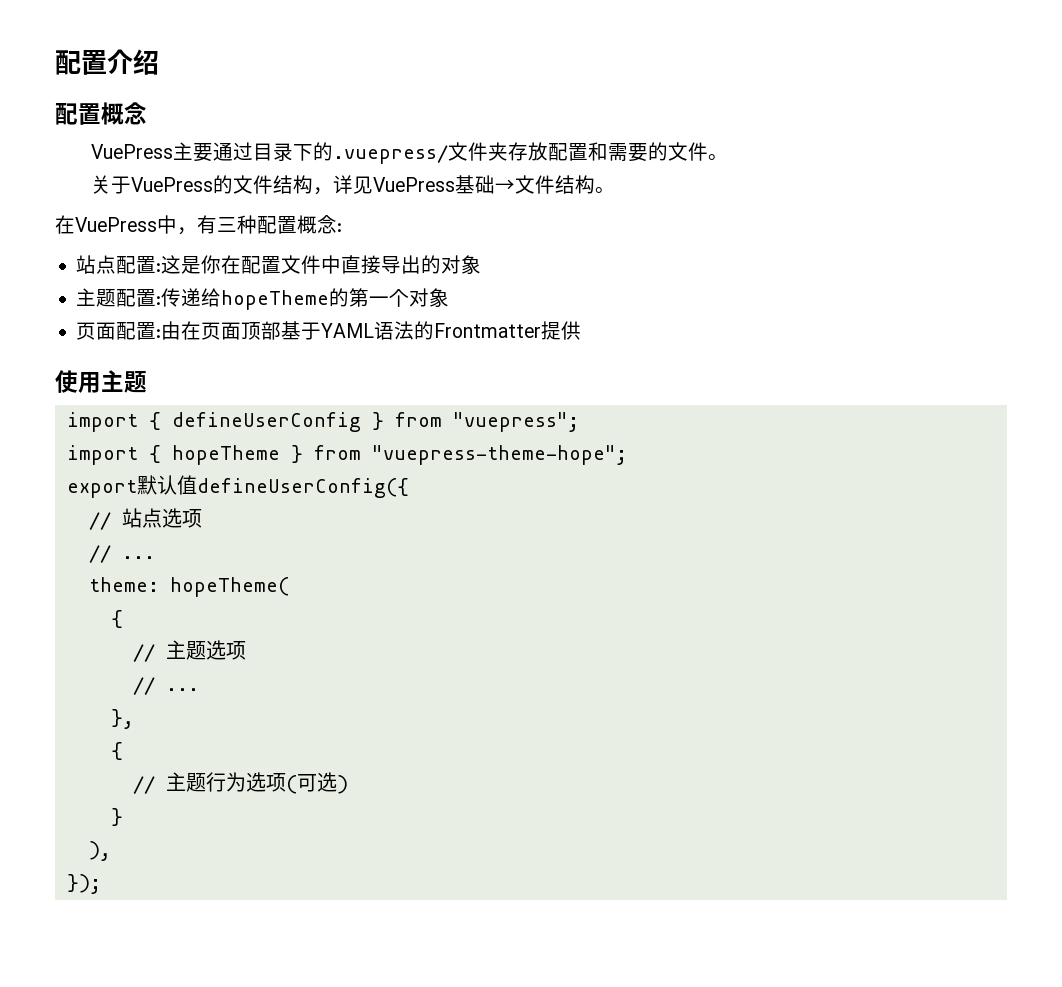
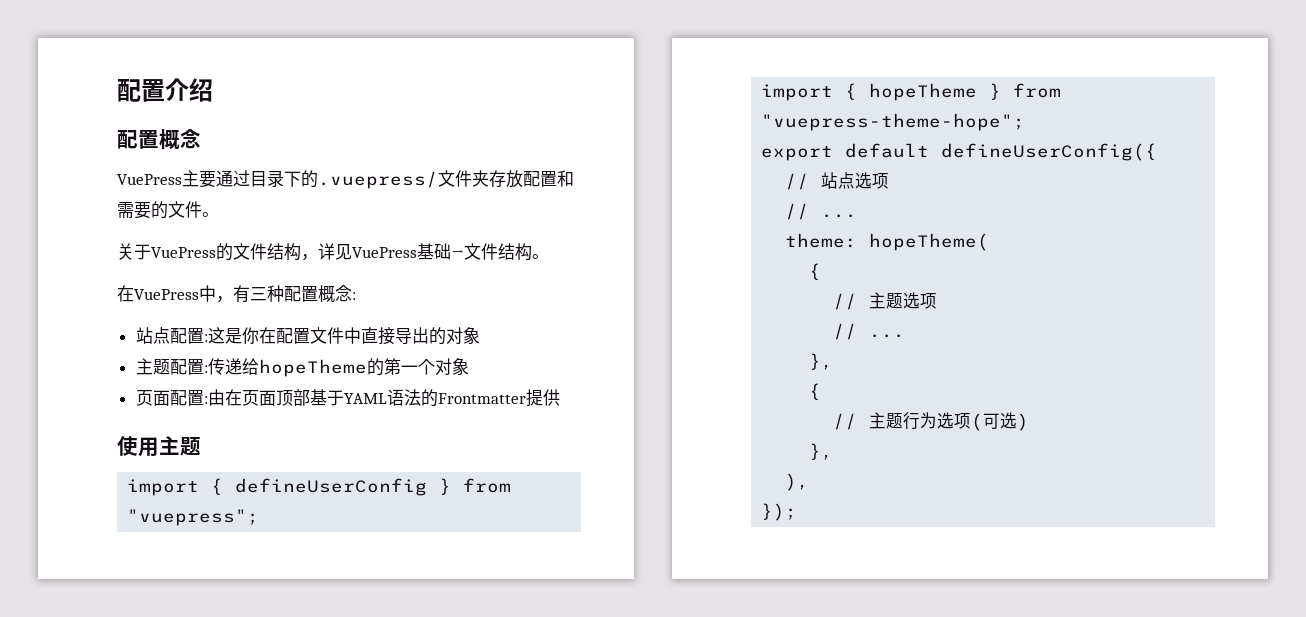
[136,475,197,495] 默认值 -> [845,143,930,158] default
[110,808,123,826] } -> [809,443,834,460] },

